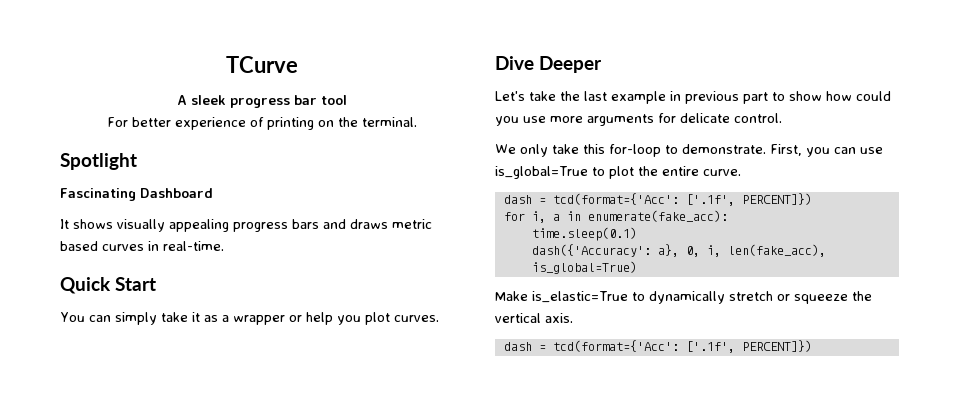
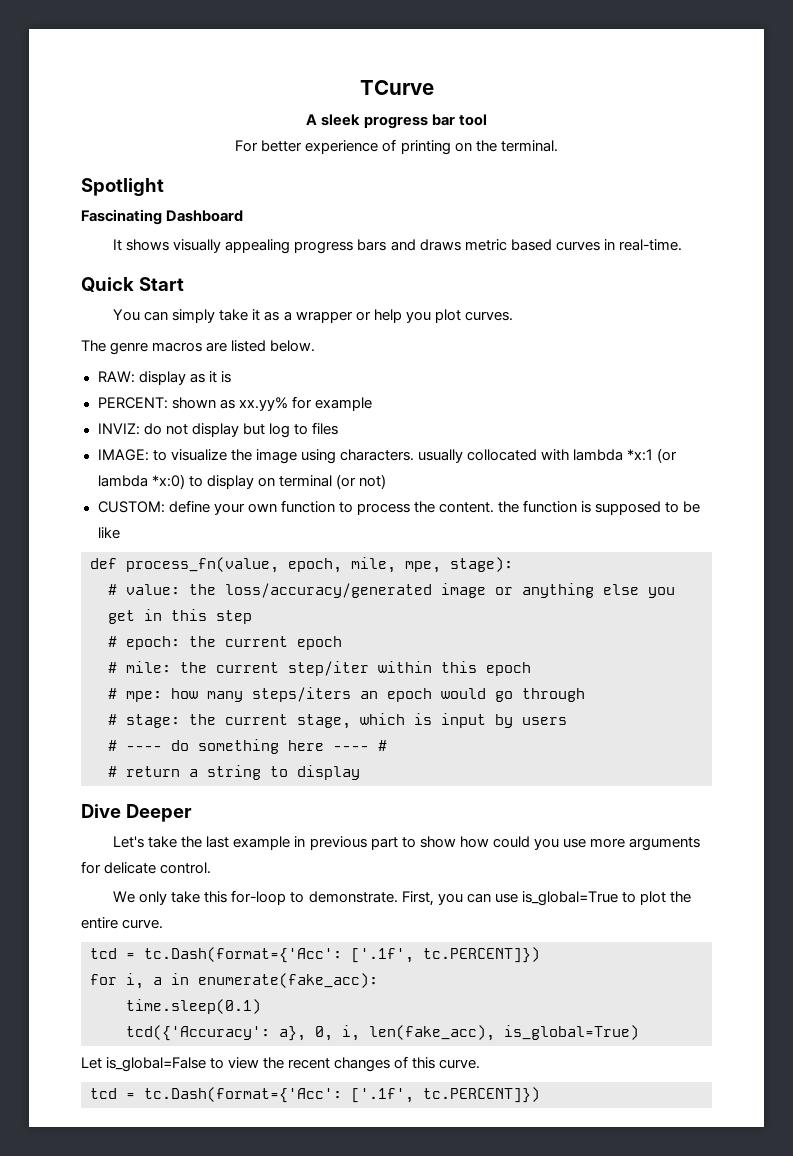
(439, 318) none -> [81,340,316,355] [97,371,231,385] [97,396,372,411] [97,422,338,438] [97,448,678,464] [97,474,386,489] [97,500,701,515] [97,527,120,539] [90,557,513,573] [108,583,675,598] [108,609,252,624] [108,636,342,650] [108,661,531,676] [108,687,585,702] [108,713,567,729] [108,739,387,754] [108,765,360,780] // The genre macros are listed below. // RAW: display as it is // PERCENT: shown as xx.yy% for example // INVIZ: do not display but log to files // IMAGE: to visualize the image using characters. usually collocated with lambda *x:1 (or lambda *x:0) to display on terminal (or not) // CUSTOM: define your own function to process the content. the function is supposed to be like // def process_fn(value, epoch, mile, mpe, stage): // # value: the loss/accuracy/generated image or anything else you get in this step // # epoch: the current epoch // # mile: the current step/iter within this epoch // # mpe: how many steps/iters an epoch would go through // # stage: the current stage, which is input by users // # ---- do something here ---- # // # return a string to display
[503,193,812,206] dash = tcd(format={'Acc': ['.1f', PERCENT]}) -> [90,947,540,963] tcd = tc.Dash(format={'Acc': ['.1f', tc.PERCENT]})
[531,244,651,257] dash({'Accuracy': -> [126,1025,270,1041] tcd({'Accuracy':
[495,291,872,304] [495,313,573,323] [503,340,812,353] Make is_elastic=True to dynamically stretch or squeeze the vertical axis. // dash = tcd(format={'Acc': ['.1f', PERCENT]}) -> [81,1056,481,1072] [90,1087,540,1103] Let is_global=False to view the recent changes of this curve. // tcd = tc.Dash(format={'Acc': ['.1f', tc.PERCENT]})

